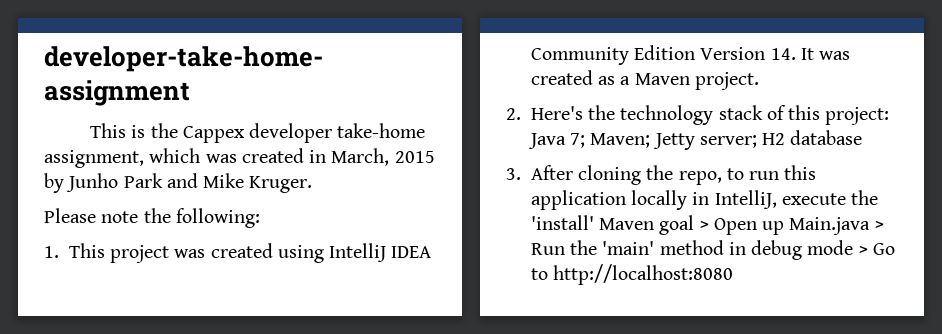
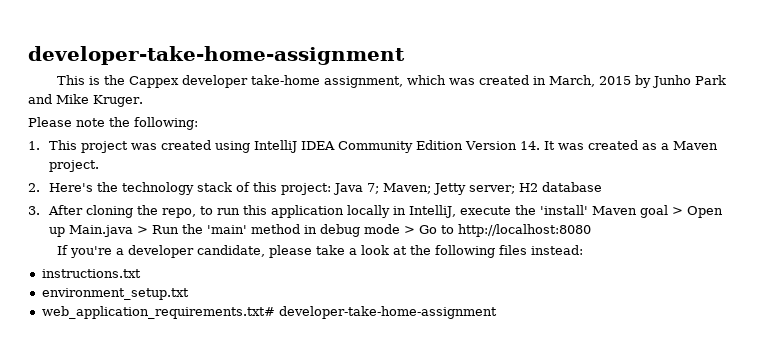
(734, 274) none -> [56,245,583,258] [41,269,141,278] [41,288,189,300] [41,306,497,319] // If you're a developer candidate, please take a look at the following files instead: // instructions.txt // environment_setup.txt // web_application_requirements.txt# developer-take-home-assignment

